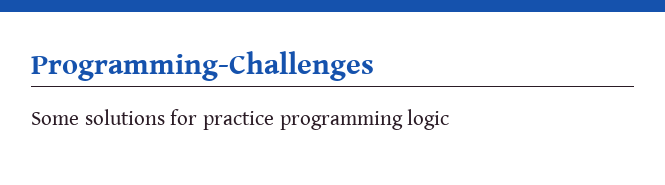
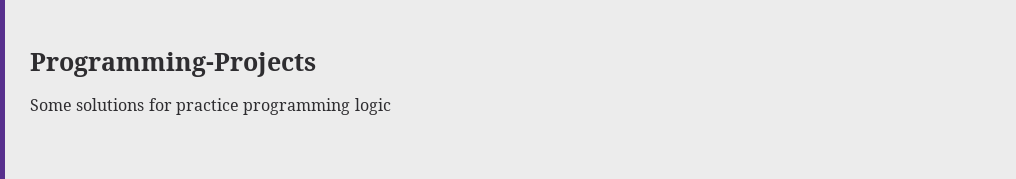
[31,51,374,81] Programming-Challenges -> [30,52,316,77] Programming-Projects

